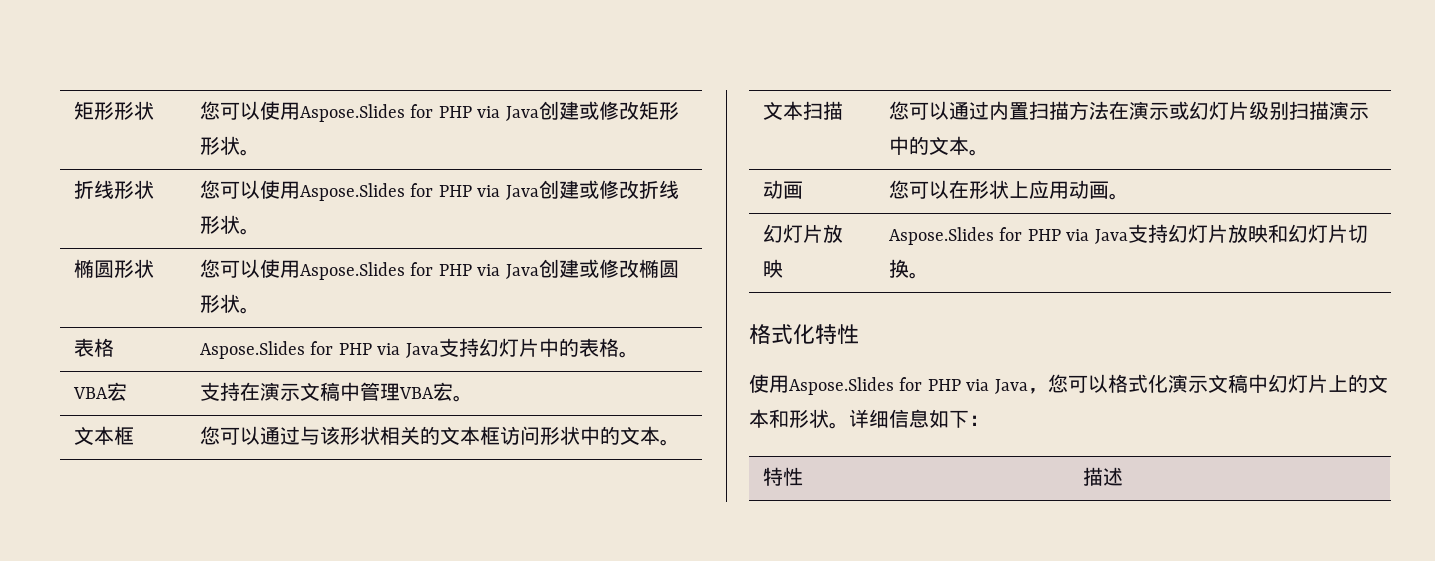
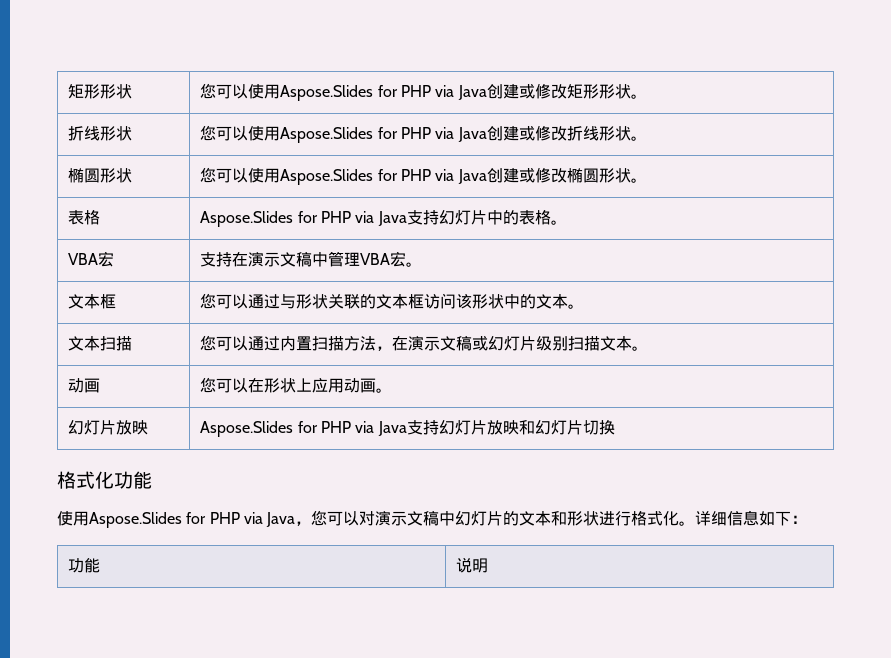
[319,426,420,445] 该形状相关 -> [296,294,361,309] 形状关联
(540, 435) none -> [456,294,473,309] 该
[1108,101,1169,120] 在演示 -> [376,336,473,351] ，在演示文稿
[1328,101,1369,120] [888,136,929,155] 演示中的 -> (601, 343) none
[908,272,929,279] [749,324,859,344] 。 // 格式化特性 -> [57,471,152,489] // 格式化功能
[1107,374,1168,393] 格式化 -> [359,511,376,526] 对
[1327,375,1348,392] 上 -> (504, 518) none
(829, 418) none -> [599,511,680,526] 进行格式化
[762,467,803,486] [1082,467,1123,486] 特性 | 描述 -> [68,558,101,573] [456,557,489,573] 功能 | 说明

